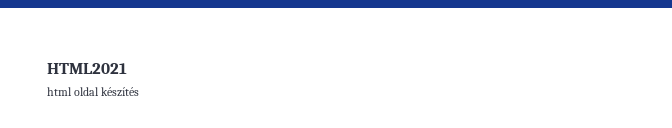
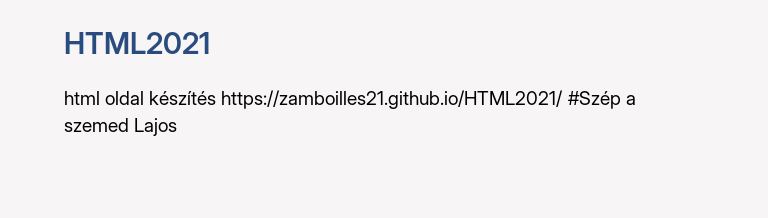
(140, 92) none -> [221,90,636,109] [64,118,178,136] https://zamboilles21.github.io/HTML2021/ #Szép a szemed Lajos

